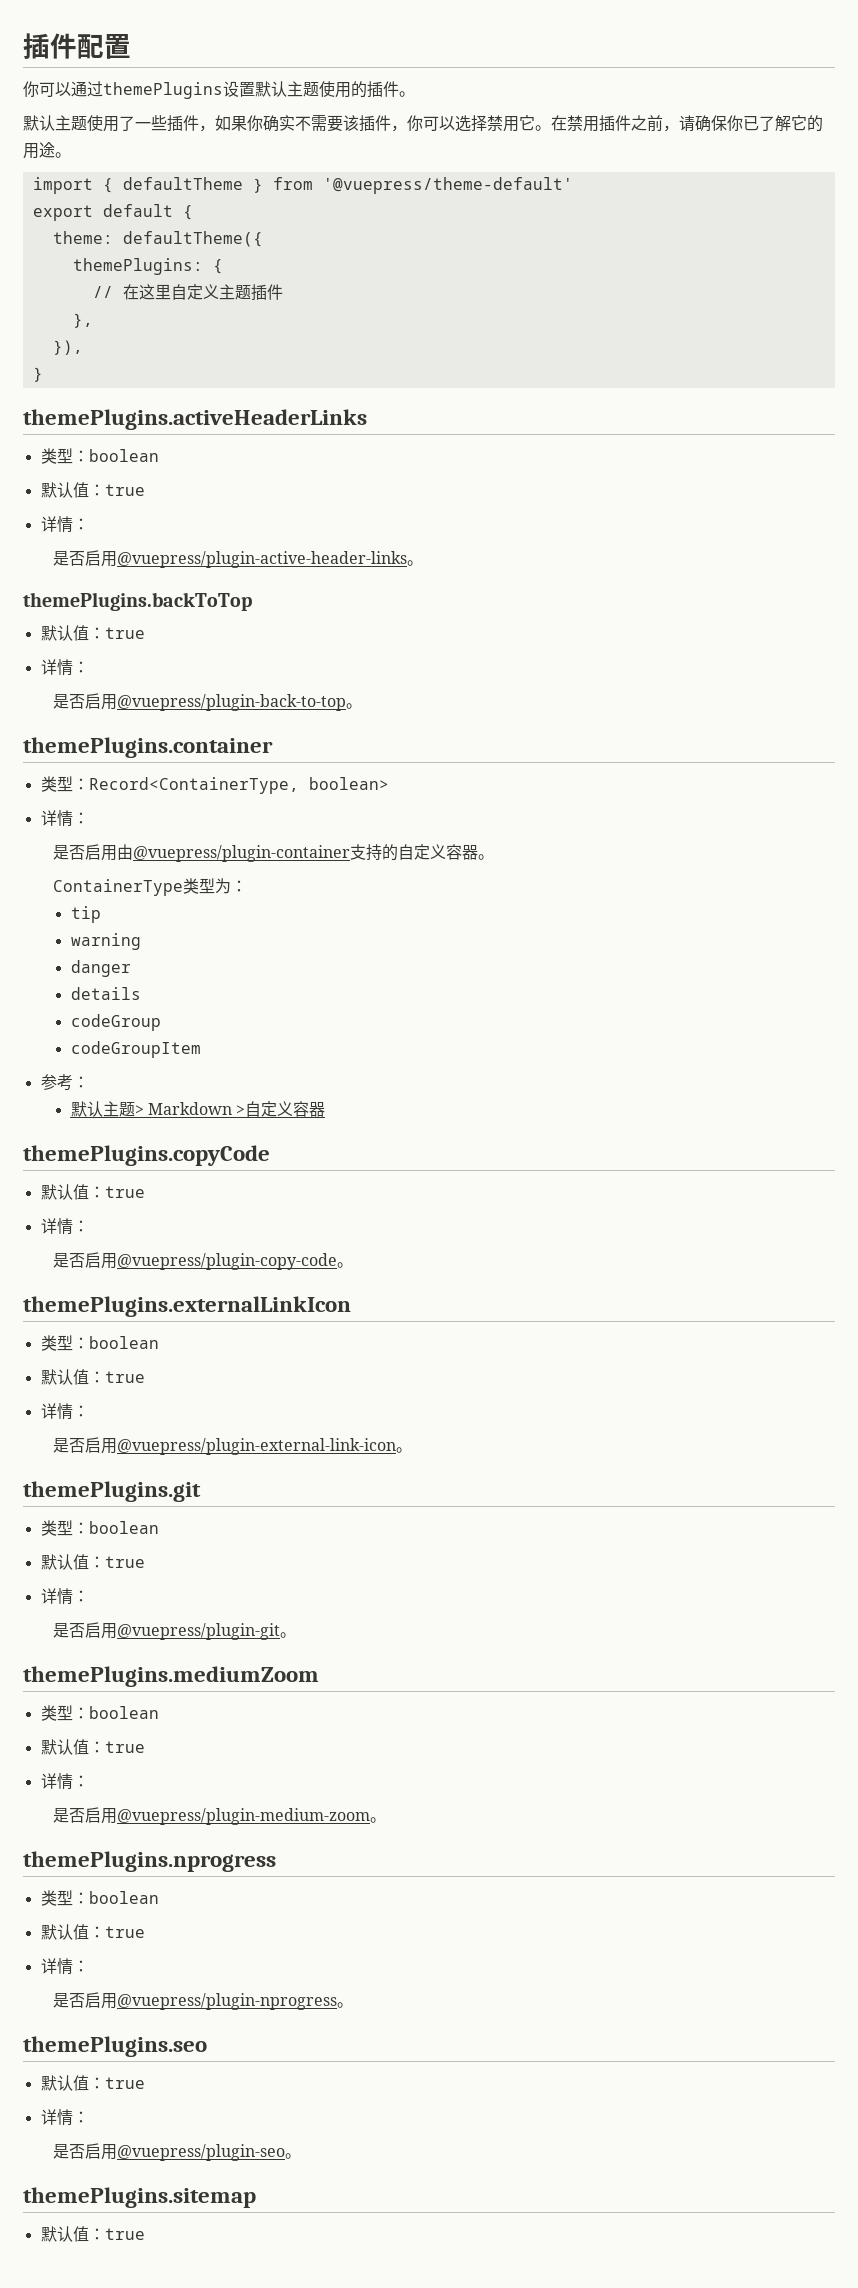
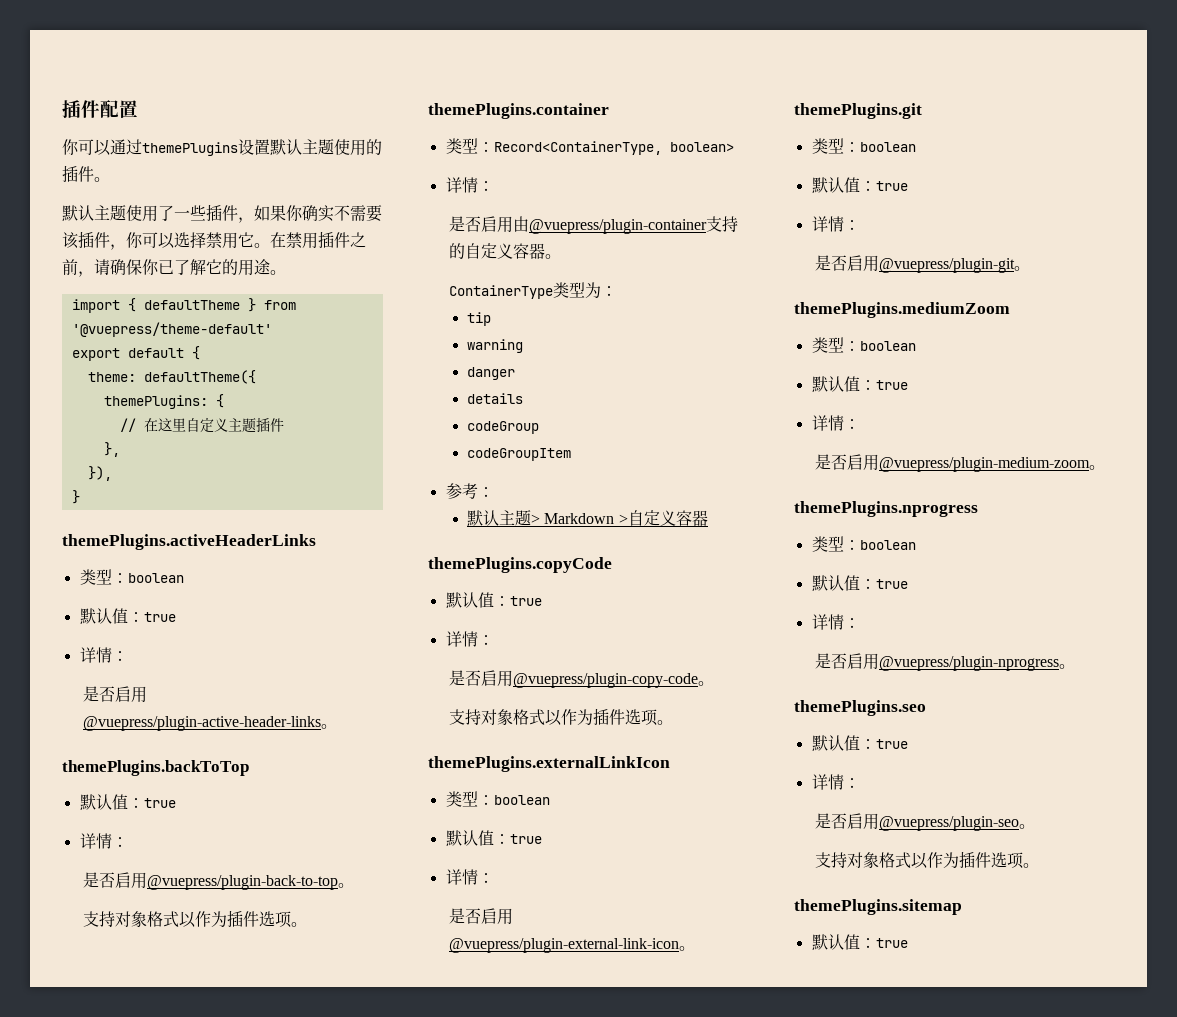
(362, 706) none -> [83,910,308,928] // 支持对象格式以作为插件选项。
(353, 1265) none -> [449,708,674,726] // 支持对象格式以作为插件选项。
(301, 2156) none -> [815,851,1040,869] // 支持对象格式以作为插件选项。

